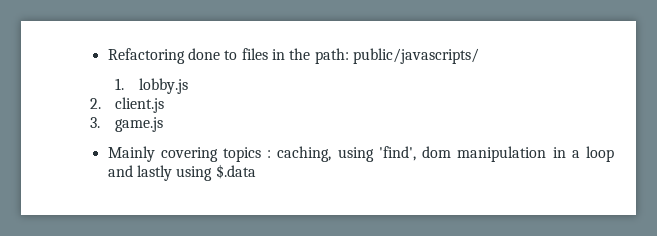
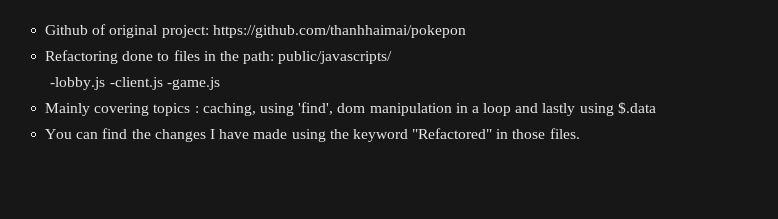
(107, 56) none -> [45,24,466,38] Github of original project: https://github.com/thanhhaimai/pokepon //
[114,78,189,94] [90,97,164,113] [90,117,163,132] 1. lobby.js // 2. client.js // 3. game.js -> [50,77,220,90] -lobby.js -client.js -game.js
(256, 171) none -> [45,128,580,142] // You can find the changes I have made using the keyword "Refactored" in those files.

